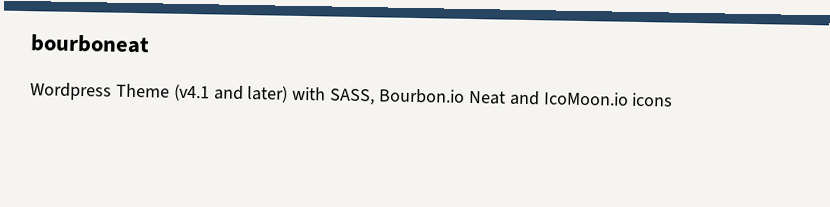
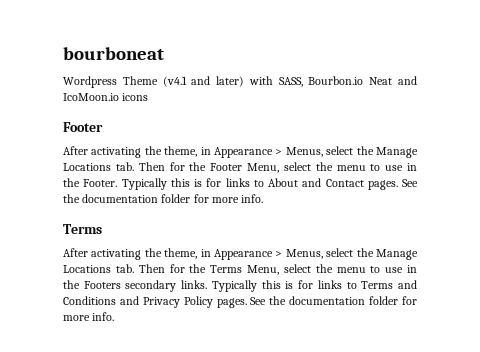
(674, 99) none -> [63,122,103,132] [63,146,418,158] [63,162,417,173] [63,178,418,190] [63,194,264,203] [63,224,102,234] [63,248,418,260] [63,264,417,275] [63,280,417,292] [63,296,417,308] [63,312,115,321] // Footer // After activating the theme, in Appearance > Menus, select the Manage Locations tab. Then for the Footer Menu, select the menu to use in the Footer. Typically this is for links to About and Contact pages. See the documentation folder for more info. // Terms // After activating the theme, in Appearance > Menus, select the Manage Locations tab. Then for the Terms Menu, select the menu to use in the Footers secondary links. Typically this is for links to Terms and Conditions and Privacy Policy pages. See the documentation folder for more info.

